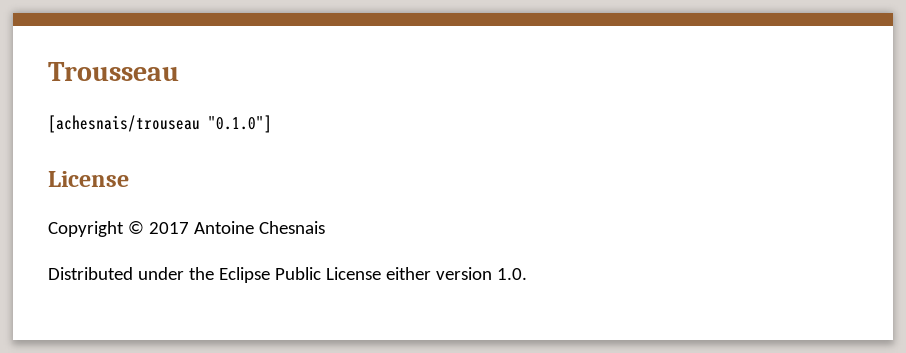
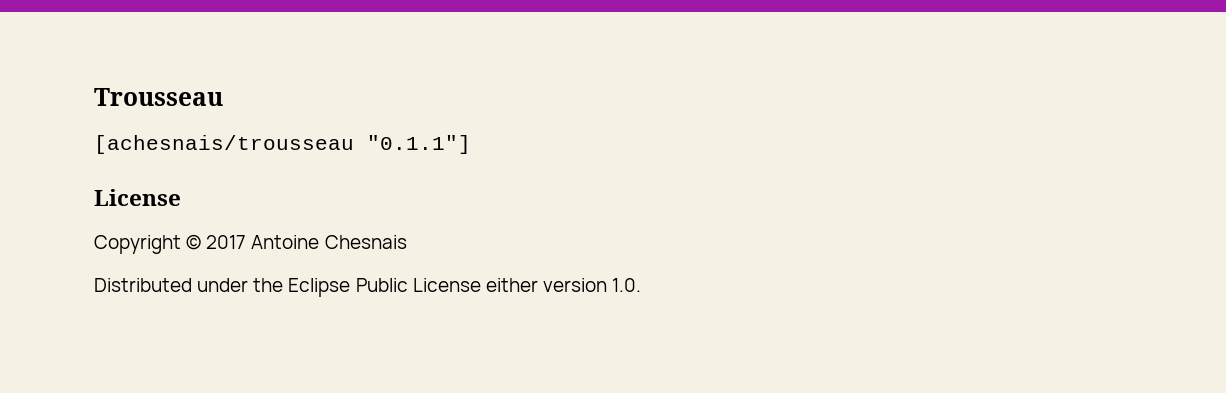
[48,115,272,133] [achesnais/trouseau "0.1.0"] -> [94,135,471,154] [achesnais/trousseau "0.1.1"]

